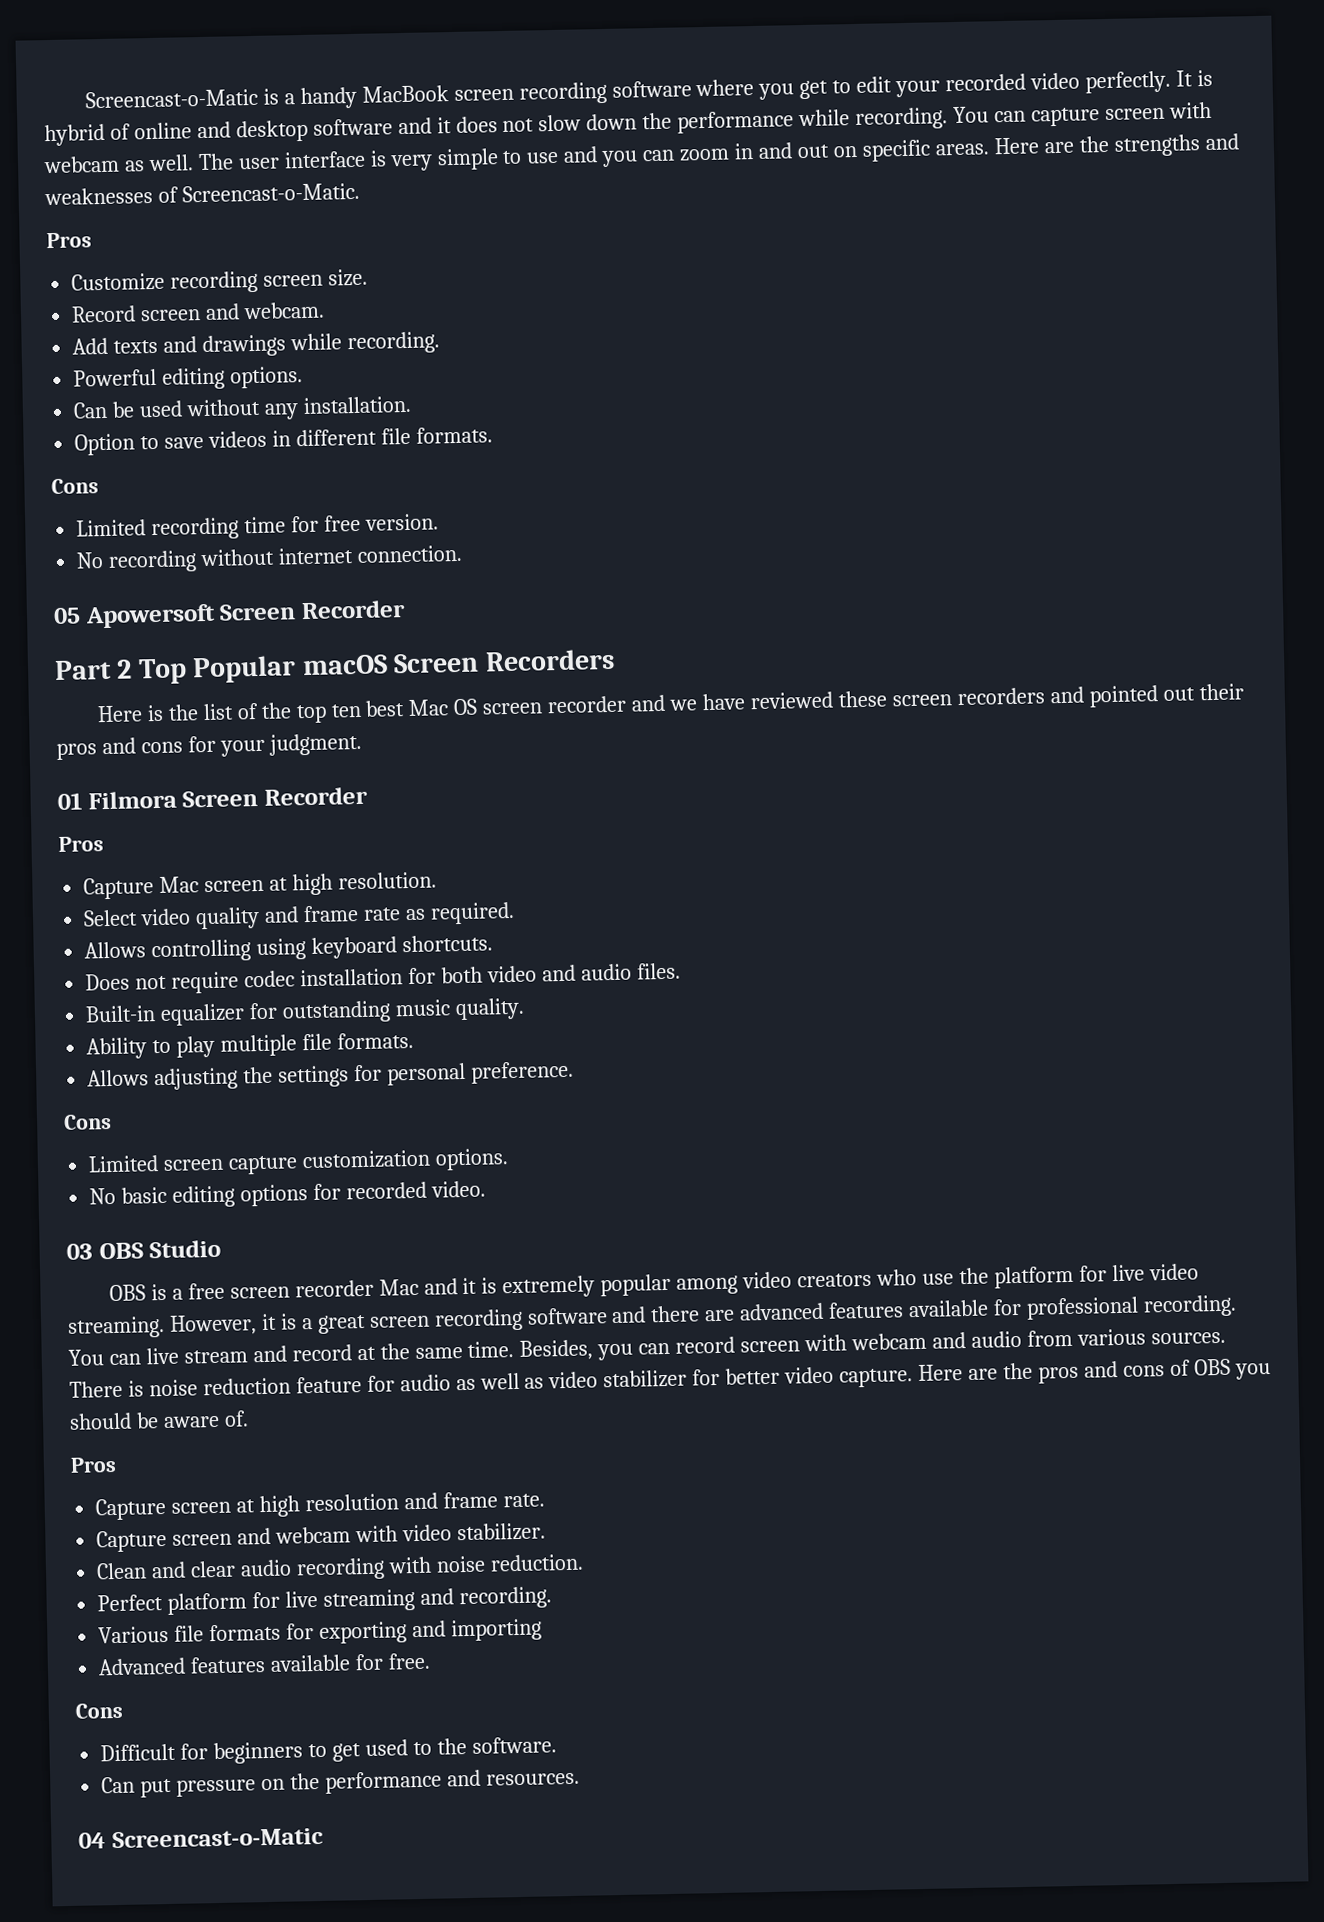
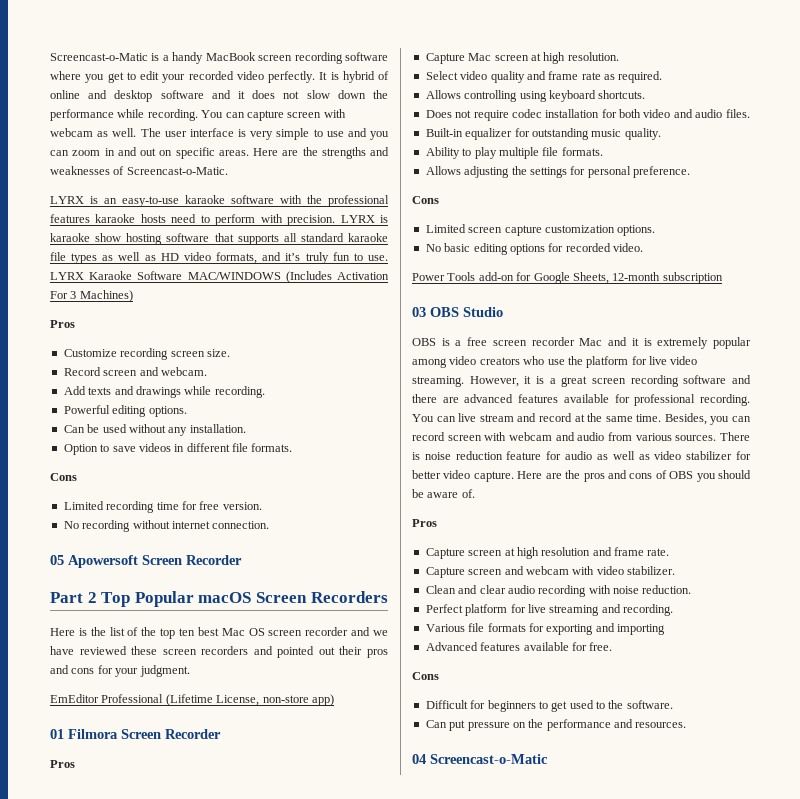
(360, 192) none -> [50,195,389,207] [50,214,389,226] [50,233,388,245] [50,252,388,264] [50,271,389,283] [50,290,133,302] // LYRX is an easy-to-use karaoke software with the professional features karaoke hosts need to perform with precision. LYRX is karaoke show hosting software that supports all standard karaoke file types as well as HD video formats, and it’s truly fun to use. LYRX Karaoke Software MAC/WINDOWS (Includes Activation For 3 Machines)
(362, 744) none -> [50,694,334,706] // EmEditor Professional (Lifetime License, non-store app)
(486, 1189) none -> [412,272,723,284] // Power Tools add-on for Google Sheets, 12-month subscription

